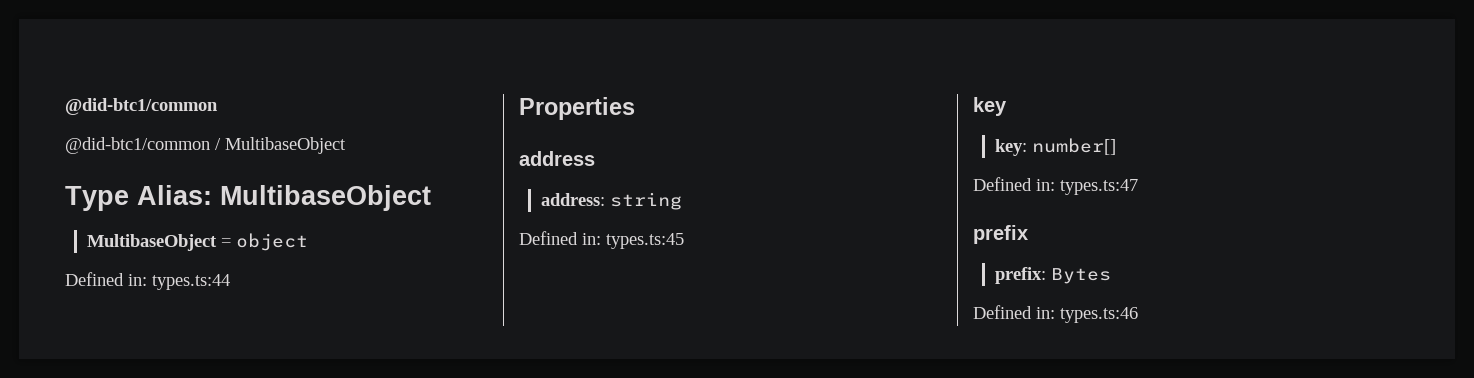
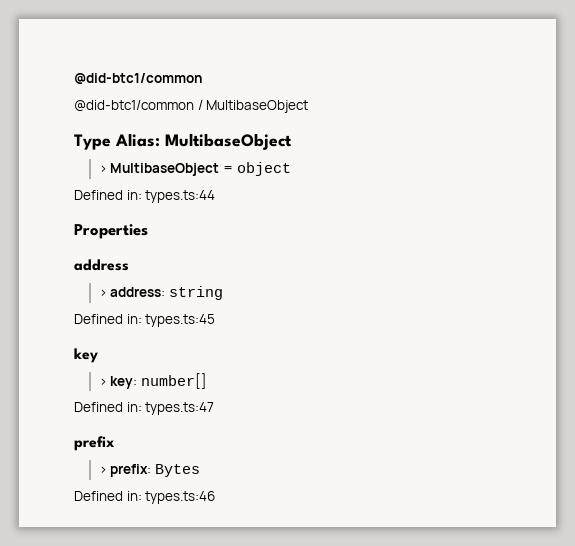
(431, 198) none -> [98,165,107,173] >
(595, 158) none -> [98,289,107,297] >
(1007, 106) none -> [98,378,107,386] >
(1028, 234) none -> [98,466,107,474] >

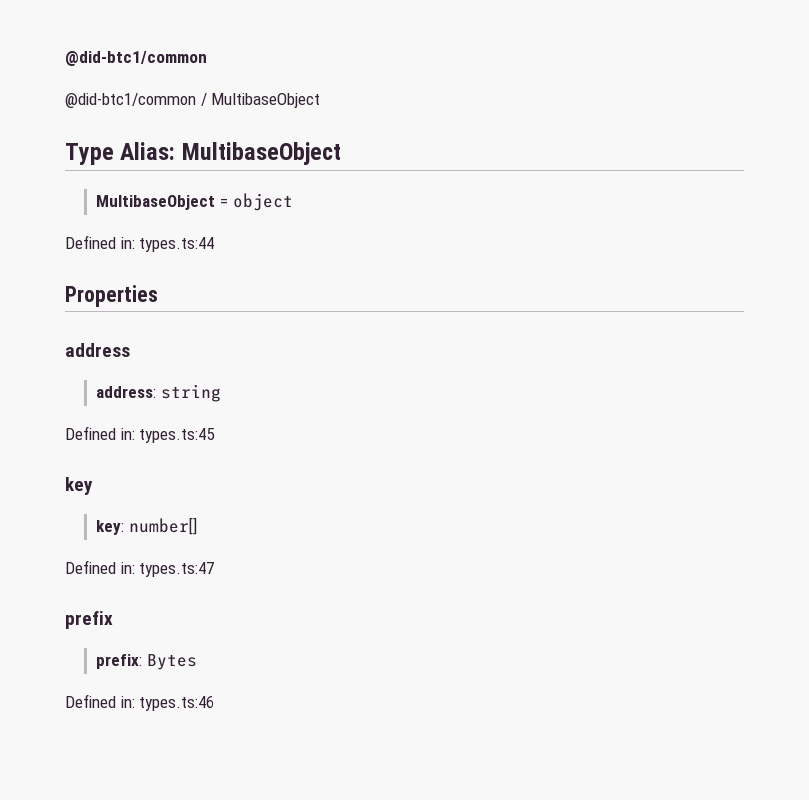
[98,165,107,173] > -> (341, 153) none
[98,289,107,297] > -> (130, 350) none
[98,378,107,386] > -> (93, 486) none
[98,466,107,474] > -> (113, 620) none

